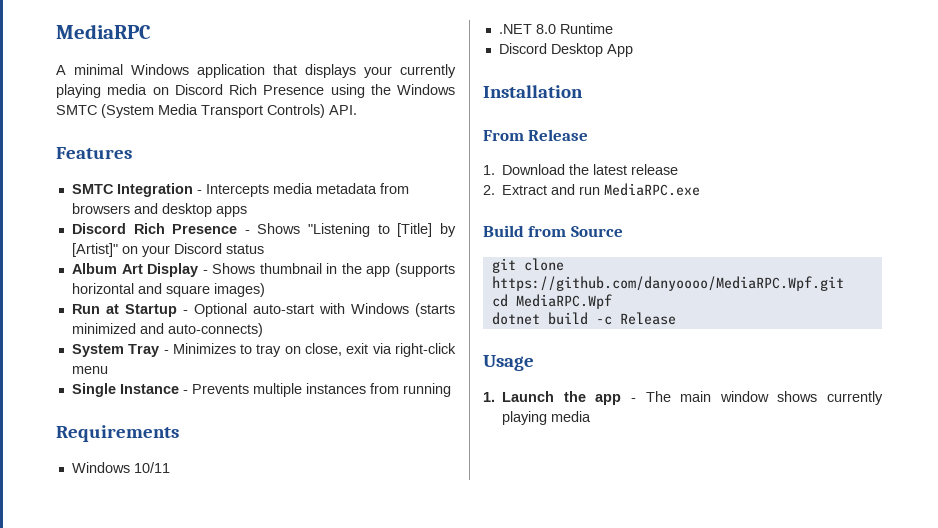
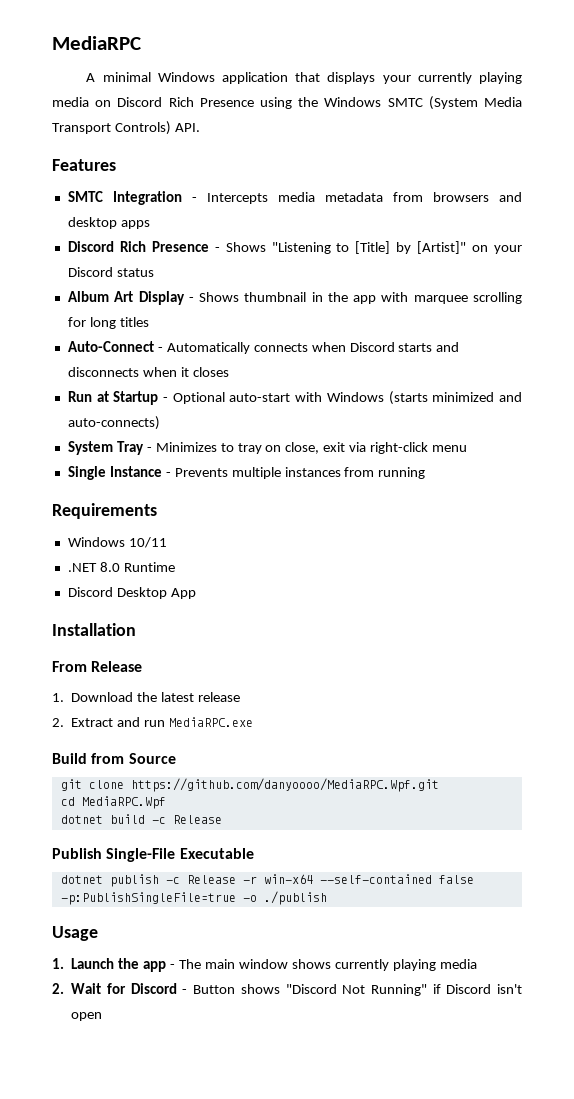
[395,263,456,277] [71,283,265,297] (supports horizontal and square images) -> [381,292,522,304] [67,317,149,329] [67,341,460,354] [67,367,229,377] with marquee scrolling for long titles // Auto-Connect - Automatically connects when Discord starts and disconnects when it closes
(676, 318) none -> [52,848,254,862] [60,874,474,887] [60,891,327,905] // Publish Single-File Executable // dotnet publish -c Release -r win-x64 --self-contained false -p:PublishSingleFile=true -o ./publish
(592, 416) none -> [52,983,522,996] [71,1012,103,1021] // 2. Wait for Discord - Button shows "Discord Not Running" if Discord isn't open

